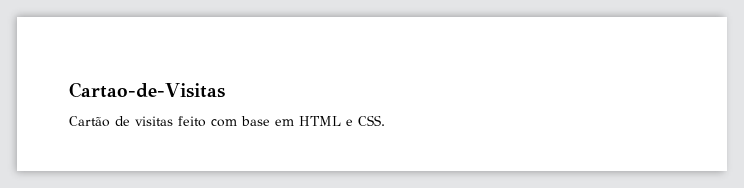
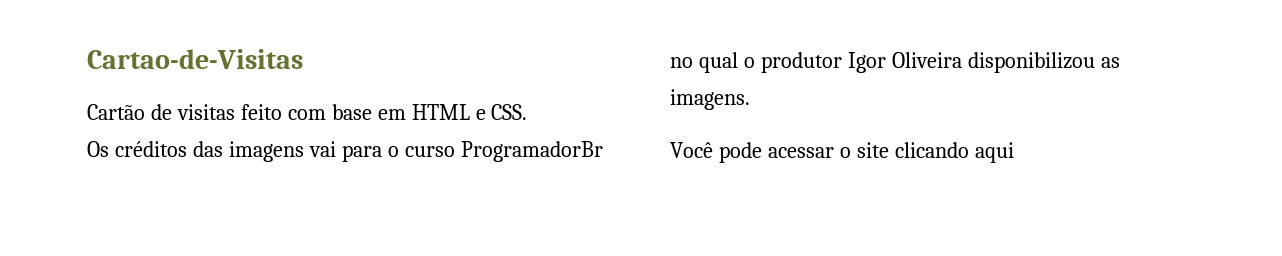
(385, 120) none -> [87,141,603,162] [670,52,1120,73] [670,89,750,110] [670,142,1014,163] // Os créditos das imagens vai para o curso ProgramadorBr no qual o produtor Igor Oliveira disponibilizou as imagens. // Você pode acessar o site clicando aqui

